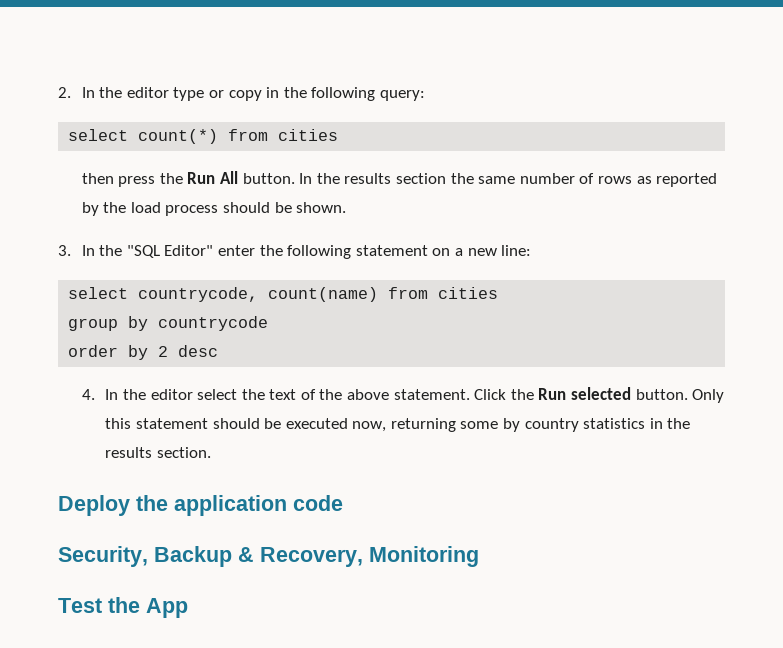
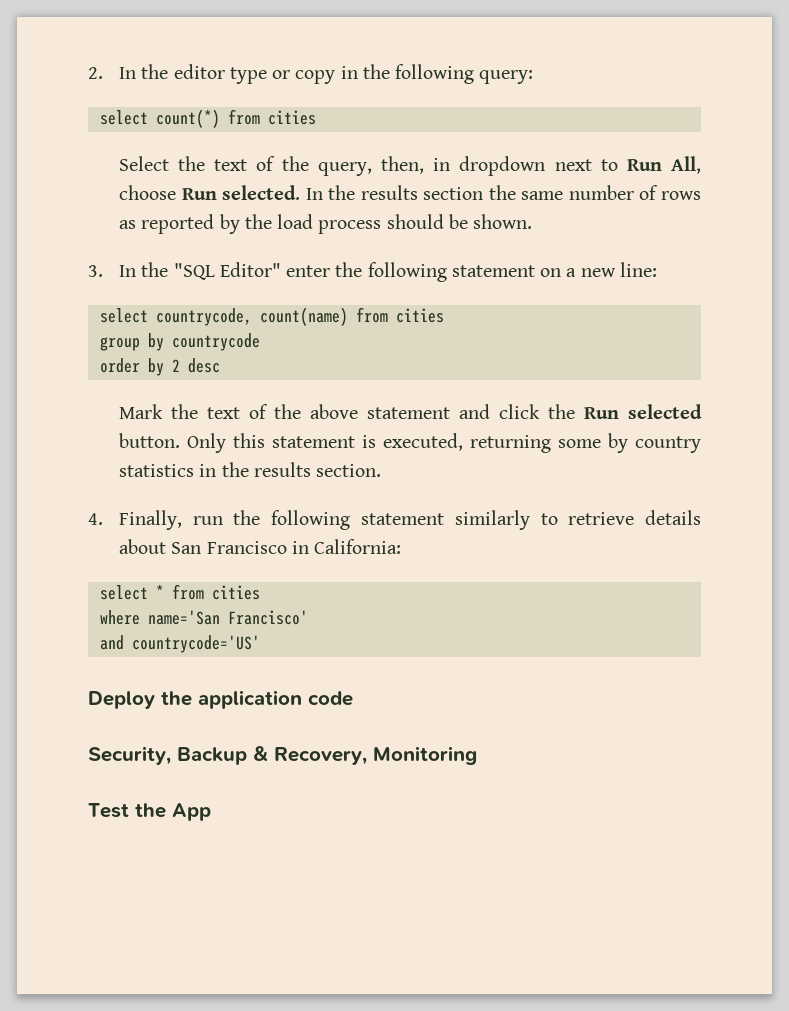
[81,171,295,187] then press the Run All button. -> [118,156,701,176] [118,185,301,200] Select the text of the query, then, in dropdown next to Run All, choose Run selected.
[81,389,238,400] 4. In the editor select -> [118,404,163,419] Mark
[393,389,507,400] statement. Click -> [366,404,540,419] statement and click
[212,418,387,432] should be executed now, -> [361,433,463,451] is executed,
(211, 452) none -> [88,510,702,530] [118,539,402,554] [99,584,260,600] [99,610,308,625] [99,635,260,653] // 4. Finally, run the following statement similarly to retrieve details about San Francisco in California: // select * from cities // where name='San Francisco' // and countrycode='US'

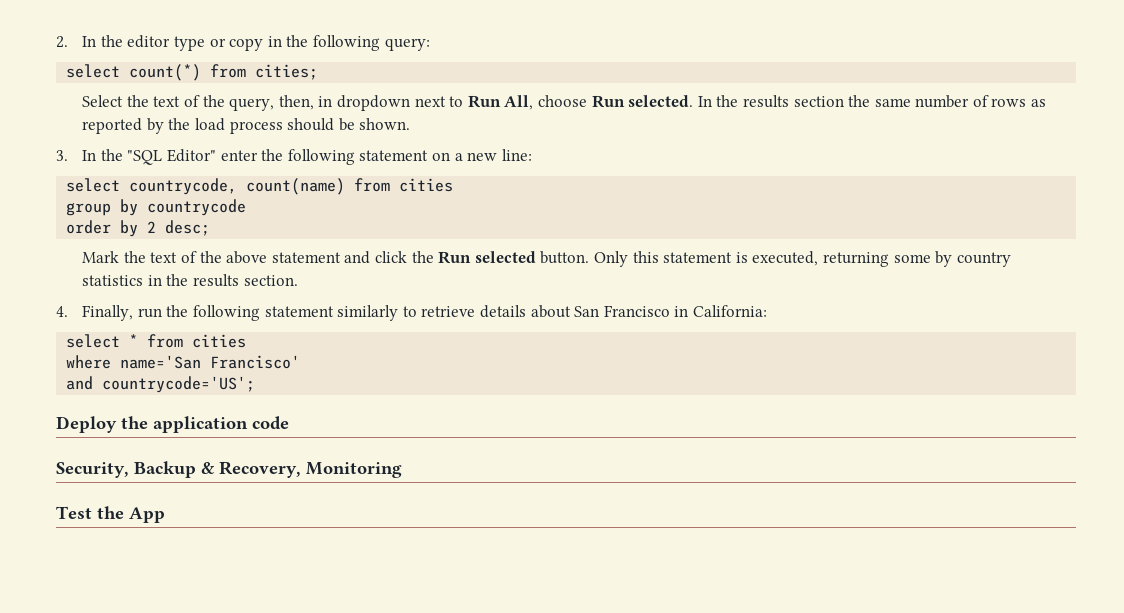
[267,110,316,125] cities -> [255,64,319,80] cities;
[187,358,220,373] desc -> [165,220,211,236] desc;
[131,635,260,653] countrycode='US' -> [102,376,256,393] countrycode='US';

